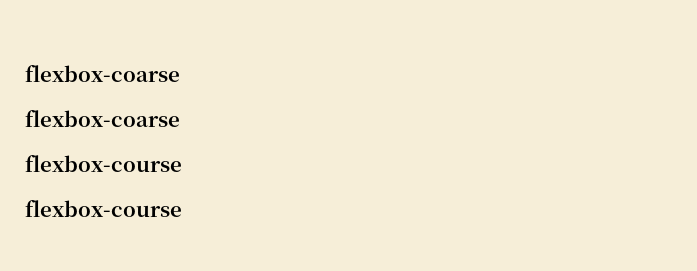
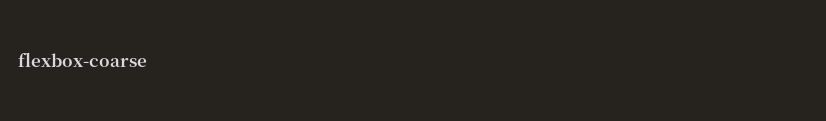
[25,65,180,82] [25,110,180,127] [25,155,182,172] [25,200,182,217] flexbox-coarse // flexbox-coarse // flexbox-course // flexbox-course -> [18,52,147,67] flexbox-coarse

